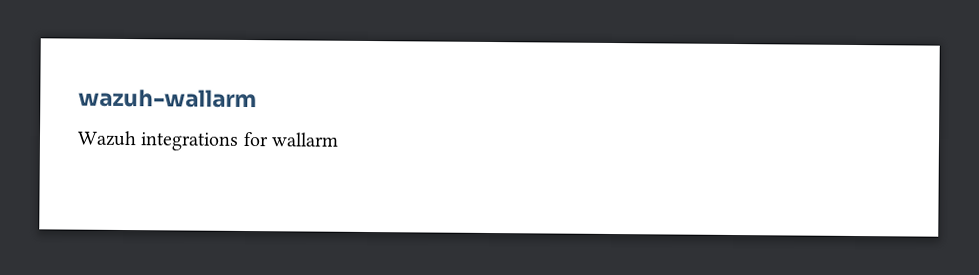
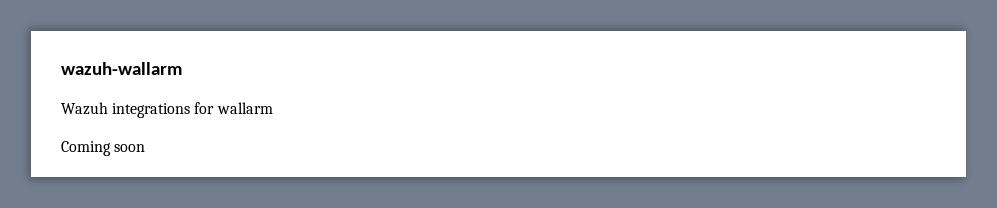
(340, 139) none -> [61,141,146,156] // Coming soon

